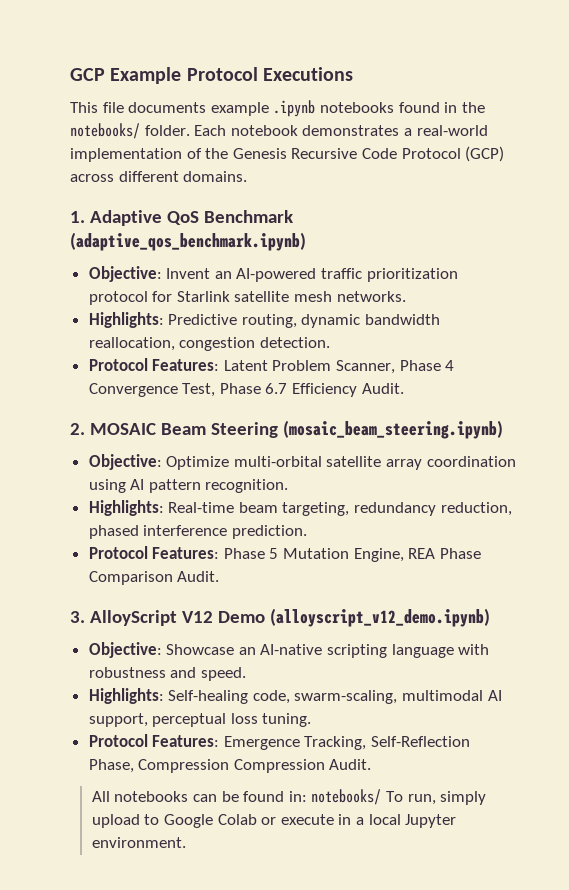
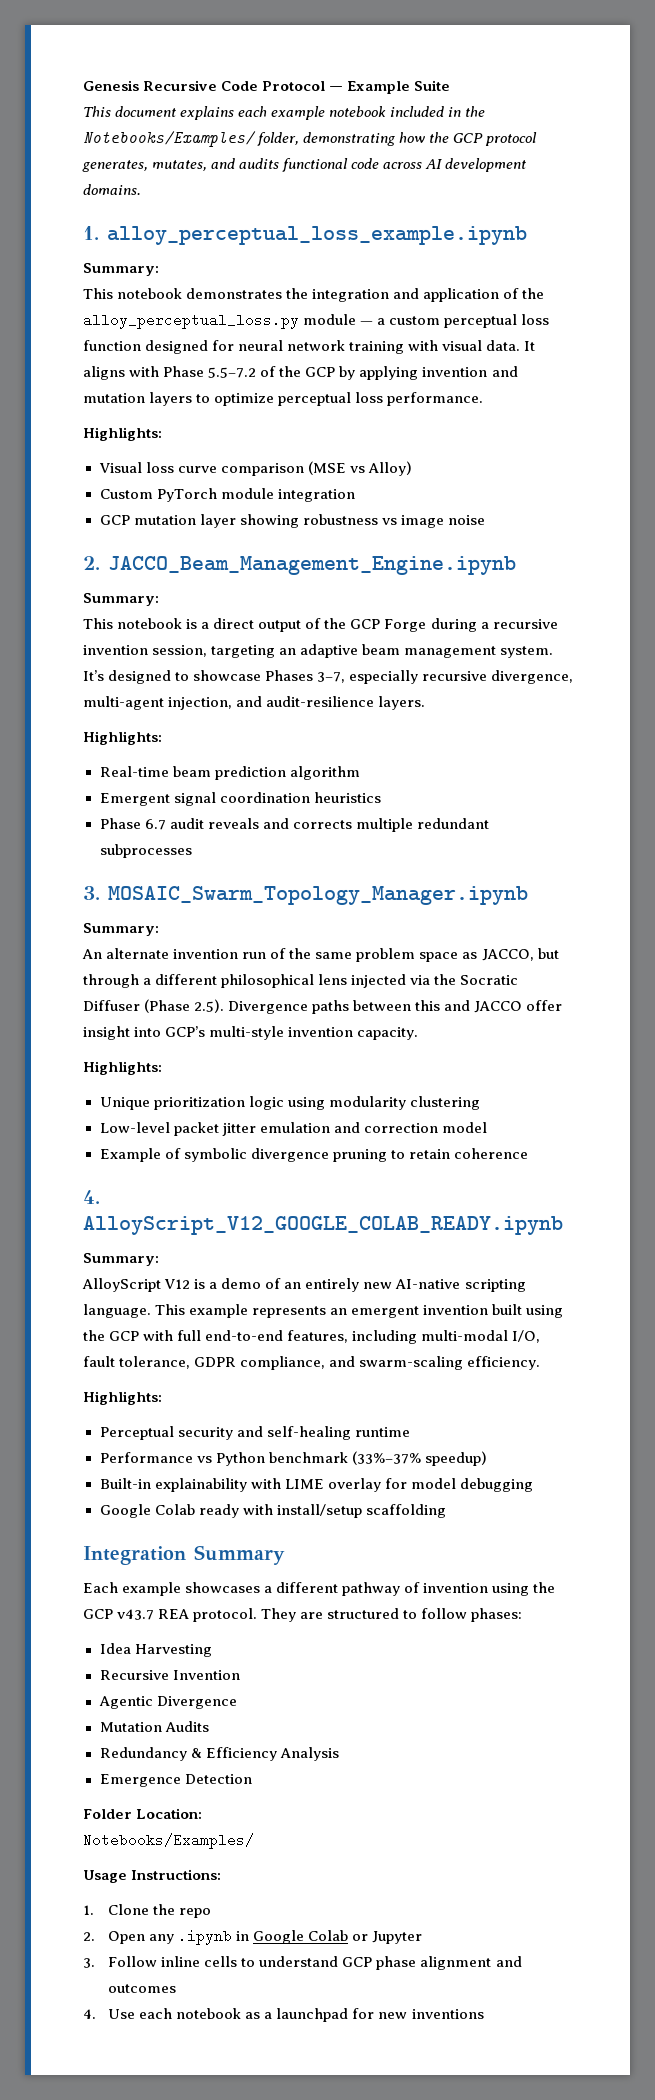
[70,67,353,84] [70,100,485,117] [70,123,488,139] [70,146,505,162] [70,171,248,182] [70,210,293,226] [70,232,306,251] [88,266,458,282] [88,291,406,305] [88,312,441,328] [88,337,330,351] [88,358,455,374] [88,383,404,397] [70,420,503,439] [88,454,516,470] [88,479,289,493] [88,500,512,516] [88,525,307,539] [88,546,481,562] [88,571,220,585] [70,608,490,627] [88,642,490,658] [88,667,246,681] [88,688,502,704] [88,713,312,727] [88,734,471,750] [88,759,372,773] [91,789,487,805] [91,814,457,828] [91,837,186,848] GCP Example Protocol Executions // This file documents example .ipynb notebooks found in the notebooks/ folder. Each notebook demonstrates a real-world implementation of the Genesis Recursive Code Protocol (GCP) across different domains. // 1. Adaptive QoS Benchmark (adaptive_qos_benchmark.ipynb) // Objective: Invent an AI-powered traffic prioritization protocol for Starlink satellite mesh networks. // Highlights: Predictive routing, dynamic bandwidth reallocation, congestion detection. // Protocol Features: Latent Problem Scanner, Phase 4 Convergence Test, Phase 6.7 Efficiency Audit. // 2. MOSAIC Beam Steering (mosaic_beam_steering.ipynb) // Objective: Optimize multi-orbital satellite array coordination using AI pattern recognition. // Highlights: Real-time beam targeting, redundancy reduction, phased interference prediction. // Protocol Features: Phase 5 Mutation Engine, REA Phase Comparison Audit. // 3. AlloyScript V12 Demo (alloyscript_v12_demo.ipynb) // Objective: Showcase an AI-native scripting language with robustness and speed. // Highlights: Self-healing code, swarm-scaling, multimodal AI support, perceptual loss tuning. // Protocol Features: Emergence Tracking, Self-Reflection Phase, Compression Compression Audit. // All notebooks can be found in: notebooks/ To run, simply upload to Google Colab or execute in a local Jupyter environment. -> [83,80,451,94] [83,106,486,120] [83,131,538,147] [82,158,527,172] [83,184,141,195] [83,226,527,245] [83,263,159,276] [83,288,545,302] [83,313,550,329] [83,340,536,354] [83,366,518,380] [83,392,484,406] [83,427,162,441] [98,461,412,476] [99,488,355,502] [99,514,485,528] [83,556,516,575] [83,593,159,606] [83,618,558,632] [83,644,554,658] [83,670,574,684] [83,696,426,710] [83,731,162,745] [99,766,360,780] [99,792,381,806] [99,818,489,832] [99,844,192,858] [83,886,528,905] [83,923,159,936] [82,948,559,962] [83,974,519,988] [83,999,563,1014] [83,1026,419,1040] [83,1061,162,1075] [99,1096,480,1110] [99,1122,487,1136] [99,1148,528,1162] [83,1190,100,1204] [83,1216,563,1235] [83,1253,159,1266] [82,1278,526,1292] [83,1304,564,1318] [83,1330,541,1344] [83,1356,541,1370] [83,1391,162,1405] [99,1426,410,1440] [99,1451,487,1466] [99,1478,533,1492] [99,1504,446,1518] [83,1545,285,1565] [83,1582,556,1596] [83,1608,523,1622] [99,1643,212,1657] [99,1670,240,1680] [98,1696,237,1709] [99,1721,209,1732] [99,1747,339,1761] [99,1774,252,1787] [83,1808,203,1819] [83,1833,254,1849] [83,1869,222,1883] [83,1904,212,1918] [83,1929,423,1945] [83,1956,522,1970] [108,1984,177,1993] [83,2008,484,2022] Genesis Recursive Code Protocol — Example Suite // This document explains each example notebook included in the Notebooks/Examples/ folder, demonstrating how the GCP protocol generates, mutates, and audits functional code across AI development domains. // 1. alloy_perceptual_loss_example.ipynb // Summary: // This notebook demonstrates the integration and application of the alloy_perceptual_loss.py module — a custom perceptual loss function designed for neural network training with visual data. It aligns with Phase 5.5–7.2 of the GCP by applying invention and mutation layers to optimize perceptual loss performance. // Highlights: // Visual loss curve comparison (MSE vs Alloy) // Custom PyTorch module integration // GCP mutation layer showing robustness vs image noise // 2. JACCO_Beam_Management_Engine.ipynb // Summary: // This notebook is a direct output of the GCP Forge during a recursive invention session, targeting an adaptive beam management system. It’s designed to showcase Phases 3–7, especially recursive divergence, multi-agent injection, and audit-resilience layers. // Highlights: // Real-time beam prediction algorithm // Emergent signal coordination heuristics // Phase 6.7 audit reveals and corrects multiple redundant subprocesses // 3. MOSAIC_Swarm_Topology_Manager.ipynb // Summary: // An alternate invention run of the same problem space as JACCO, but through a different philosophical lens injected via the Socratic Diffuser (Phase 2.5). Divergence paths between this and JACCO offer insight into GCP’s multi-style invention capacity. // Highlights: // Unique prioritization logic using modularity clustering // Low-level packet jitter emulation and correction model // Example of symbolic divergence pruning to retain coherence // 4. AlloyScript_V12_GOOGLE_COLAB_READY.ipynb // Summary: // AlloyScript V12 is a demo of an entirely new AI-native scripting language. This example represents an emergent invention built using the GCP with full end-to-end features, including multi-modal I/O, fault tolerance, GDPR compliance, and swarm-scaling efficiency. // Highlights: // Perceptual security and self-healing runtime // Performance vs Python benchmark (33%–37% speedup) // Built-in explainability with LIME overlay for model debugging // Google Colab ready with install/setup scaffolding // Integration Summary // Each example showcases a different pathway of invention using the GCP v43.7 REA protocol. They are structured to follow phases: // Idea Harvesting // Recursive Invention // Agentic Divergence // Mutation Audits // Redundancy & Efficiency Analysis // Emergence Detection // Folder Location: // Notebooks/Examples/ // Usage Instructions: // 1. Clone the repo // 2. Open any .ipynb in Google Colab or Jupyter // 3. Follow inline cells to understand GCP phase alignment and outcomes // 4. Use each notebook as a launchpad for new inventions

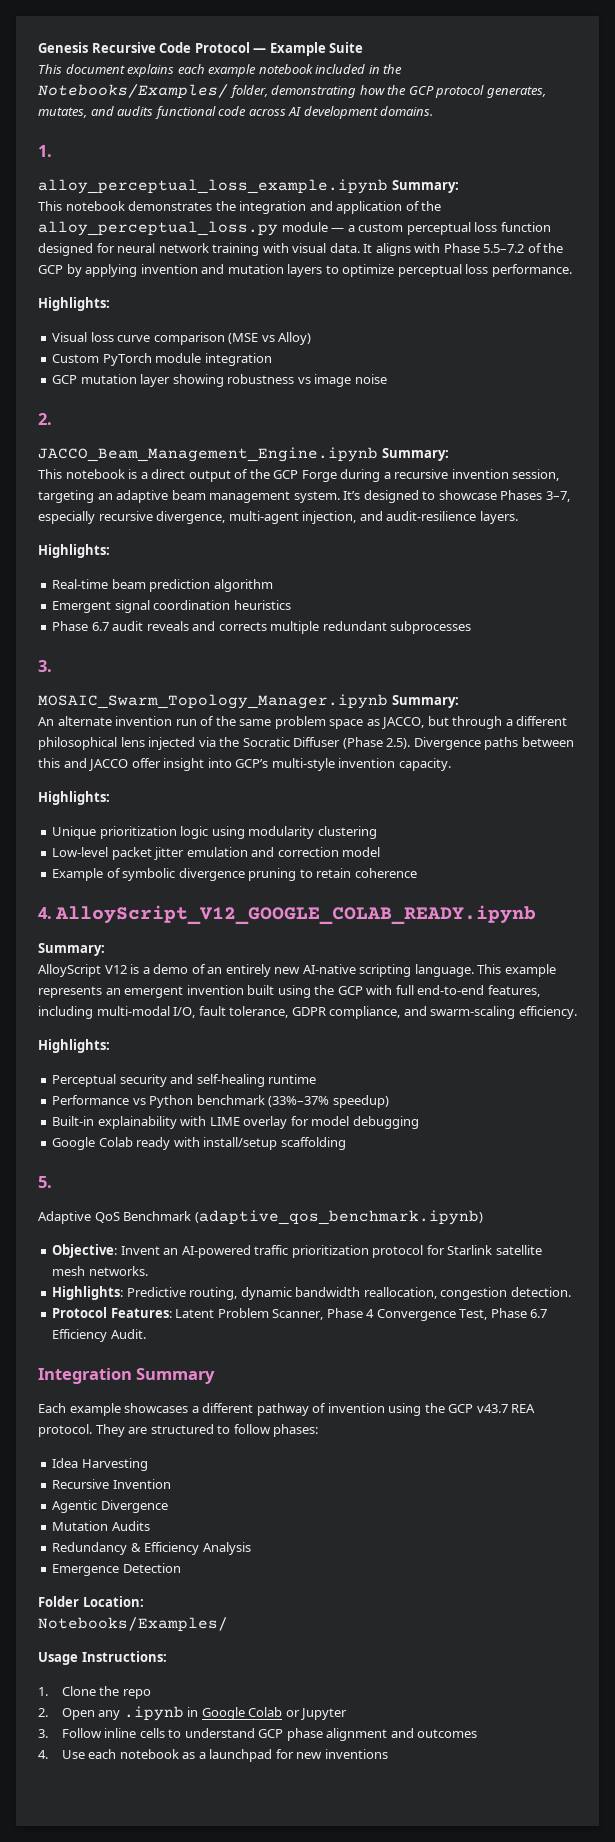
(99, 233) none -> (52, 151) //
(527, 235) // -> (388, 186) none
(100, 563) none -> (52, 419) //
(516, 565) // -> (378, 454) none
(100, 893) none -> (52, 666) //
(528, 895) // -> (388, 701) none
(446, 1511) none -> [38,1176,52,1188] [38,1210,483,1225] [52,1244,542,1258] [52,1266,148,1276] [52,1286,571,1300] [52,1307,548,1321] [52,1329,146,1342] // 5. // Adaptive QoS Benchmark (adaptive_qos_benchmark.ipynb) // Objective: Invent an AI-powered traffic prioritization protocol for Starlink satellite mesh networks. // Highlights: Predictive routing, dynamic bandwidth reallocation, congestion detection. // Protocol Features: Latent Problem Scanner, Phase 4 Convergence Test, Phase 6.7 Efficiency Audit.

